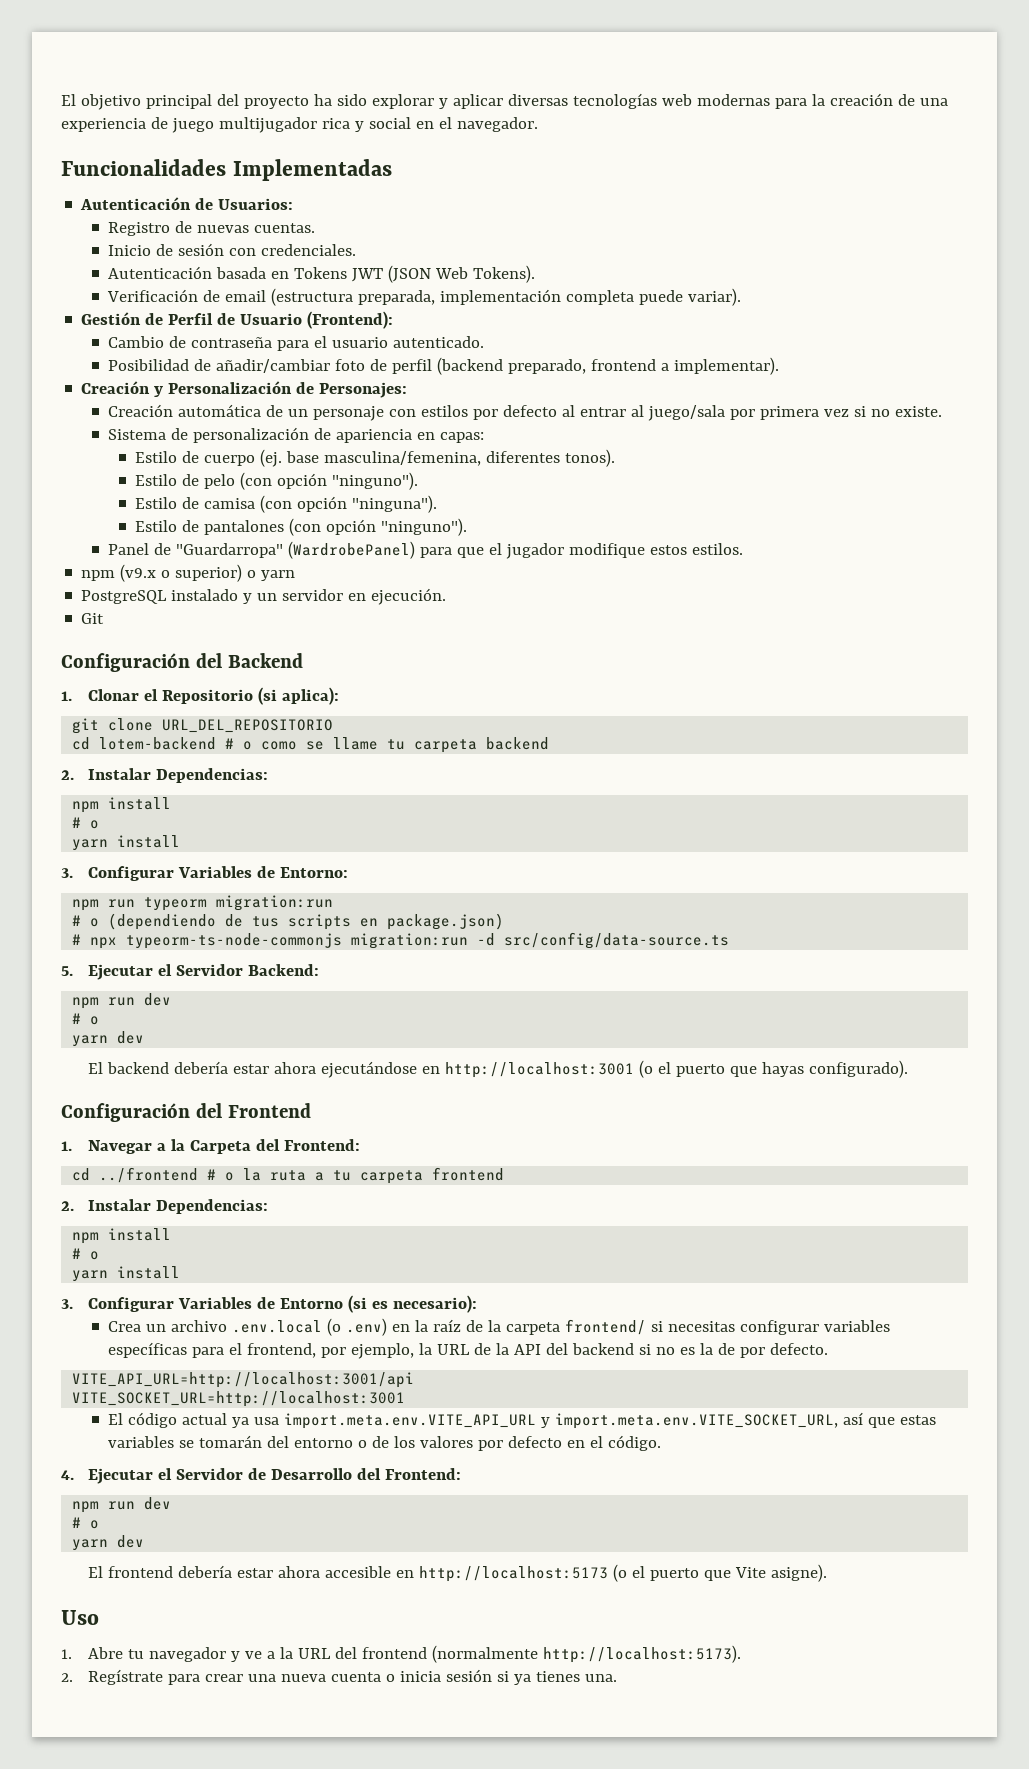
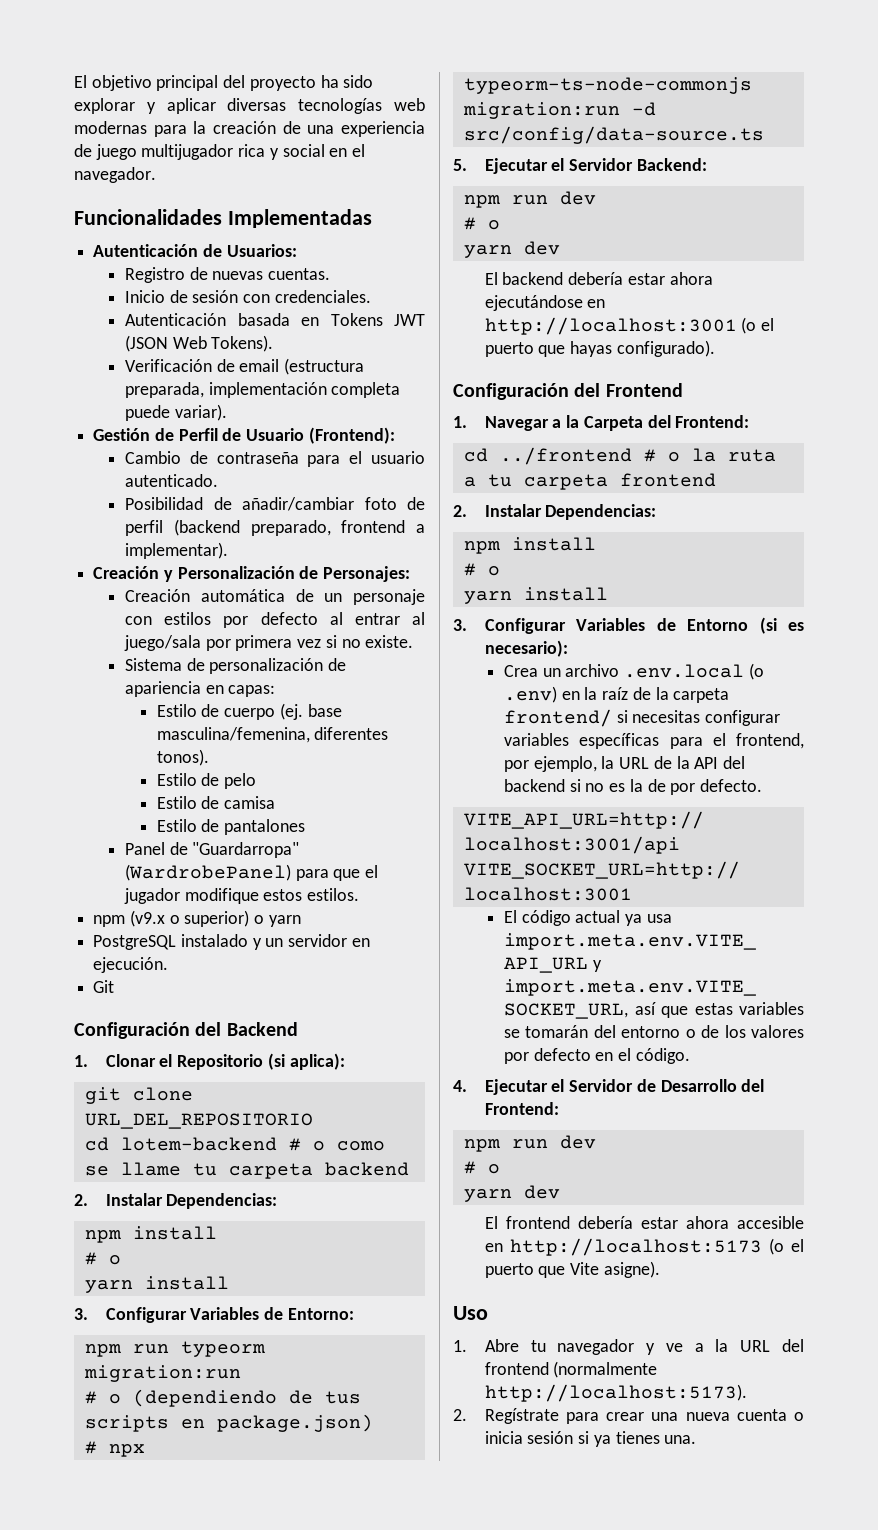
[240,472,419,490] (con opción "ninguno"). -> (257, 781) none
[260,495,438,513] (con opción "ninguna"). -> (276, 802) none
[289,518,468,536] (con opción "ninguno"). -> (306, 827) none

